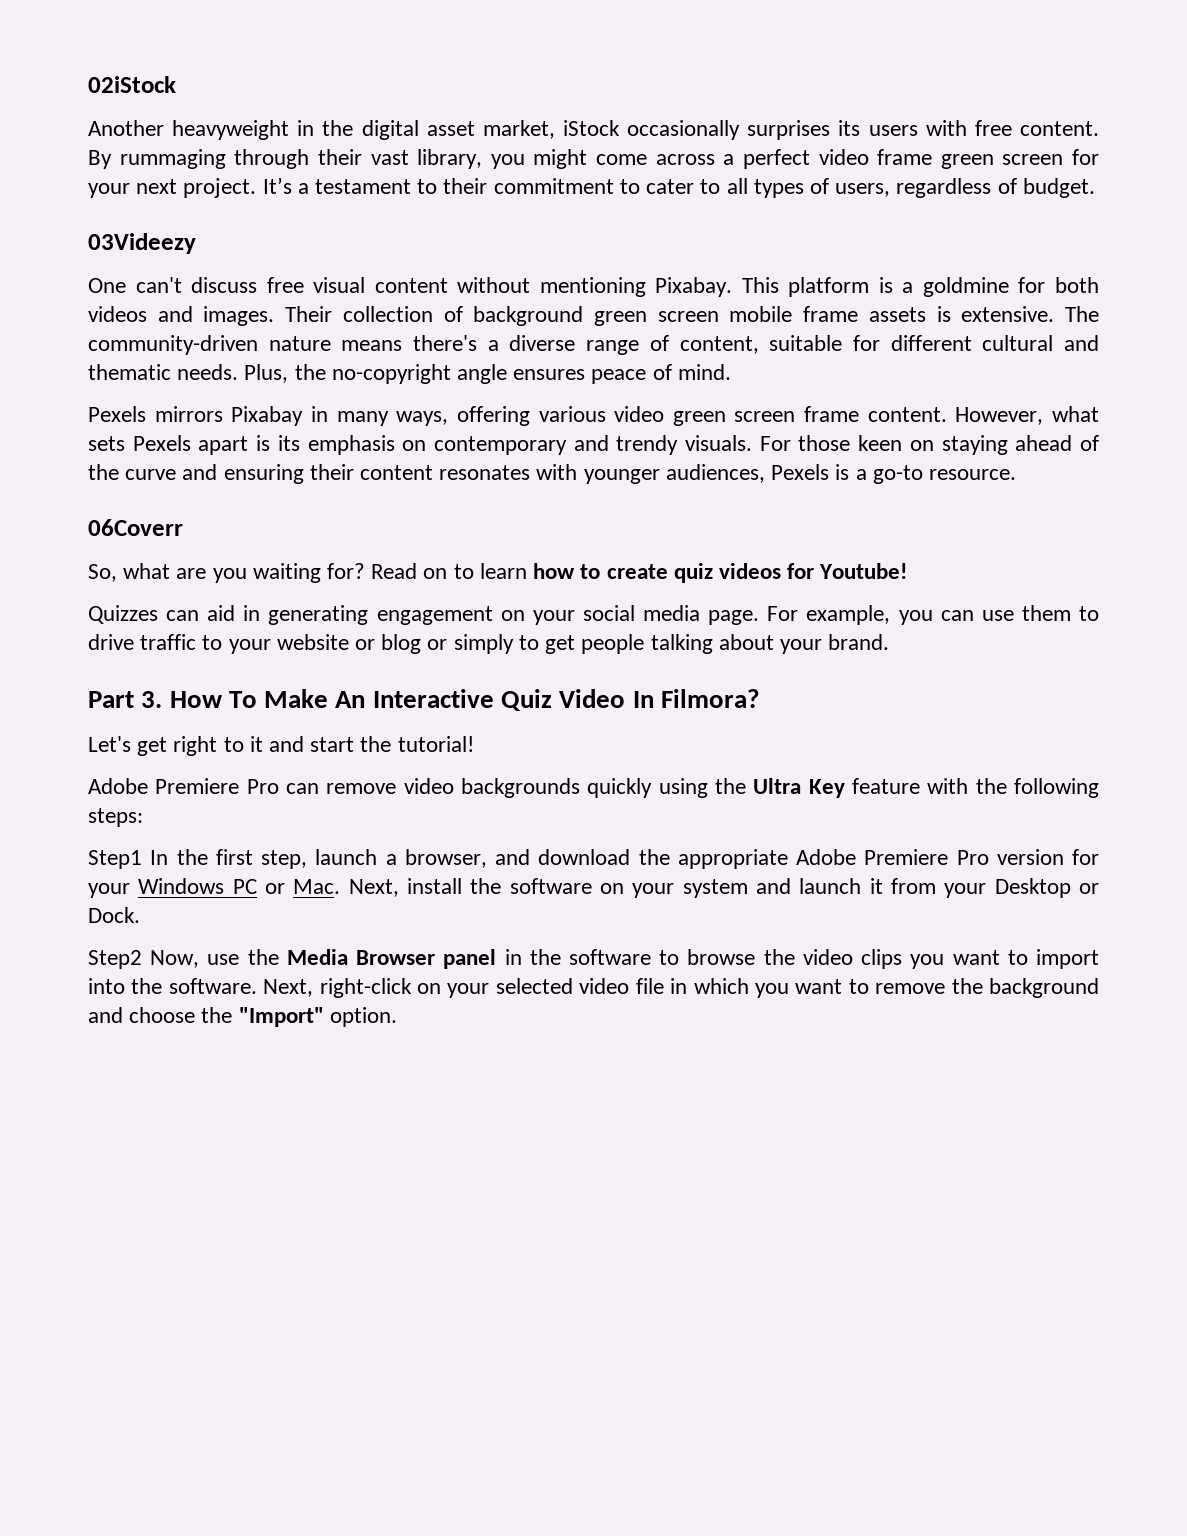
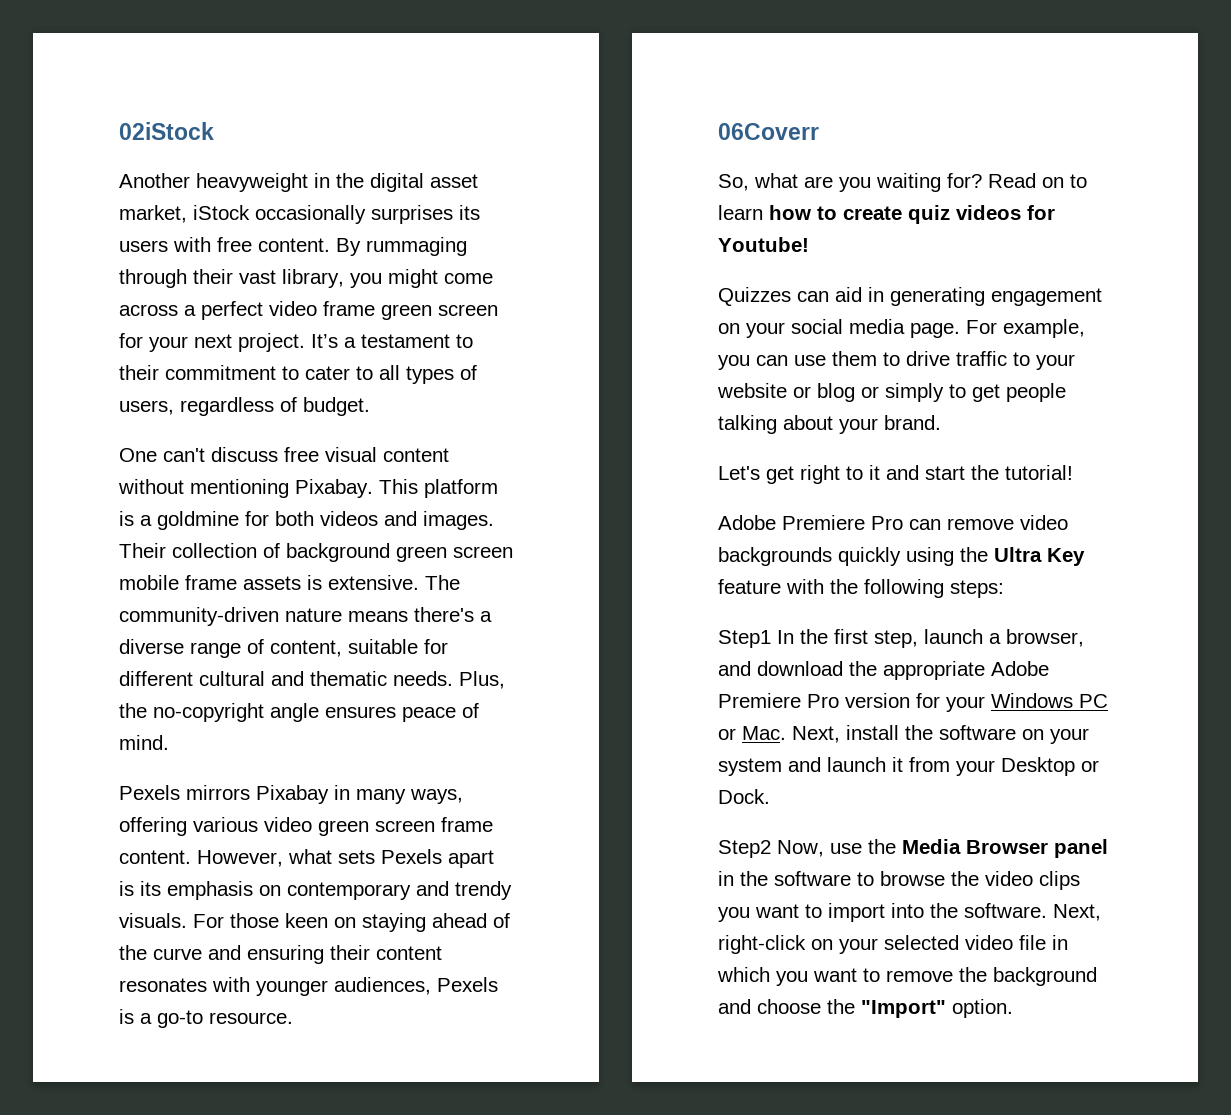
[88,233,196,254] // 03Videezy -> (370, 406) none
[88,689,760,711] // Part 3. How To Make An Interactive Quiz Video In Filmora? -> (941, 422) none

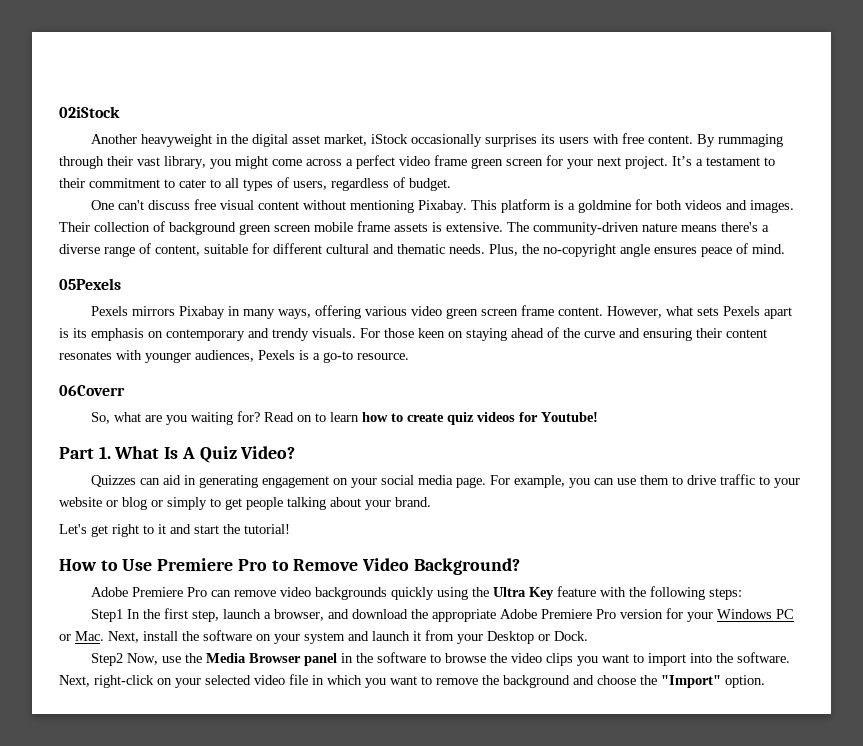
(169, 742) none -> [59,278,121,290] // 05Pexels
(809, 244) none -> [59,446,296,463] // Part 1. What Is A Quiz Video?
(1073, 472) none -> [59,558,520,575] // How to Use Premiere Pro to Remove Video Background?

